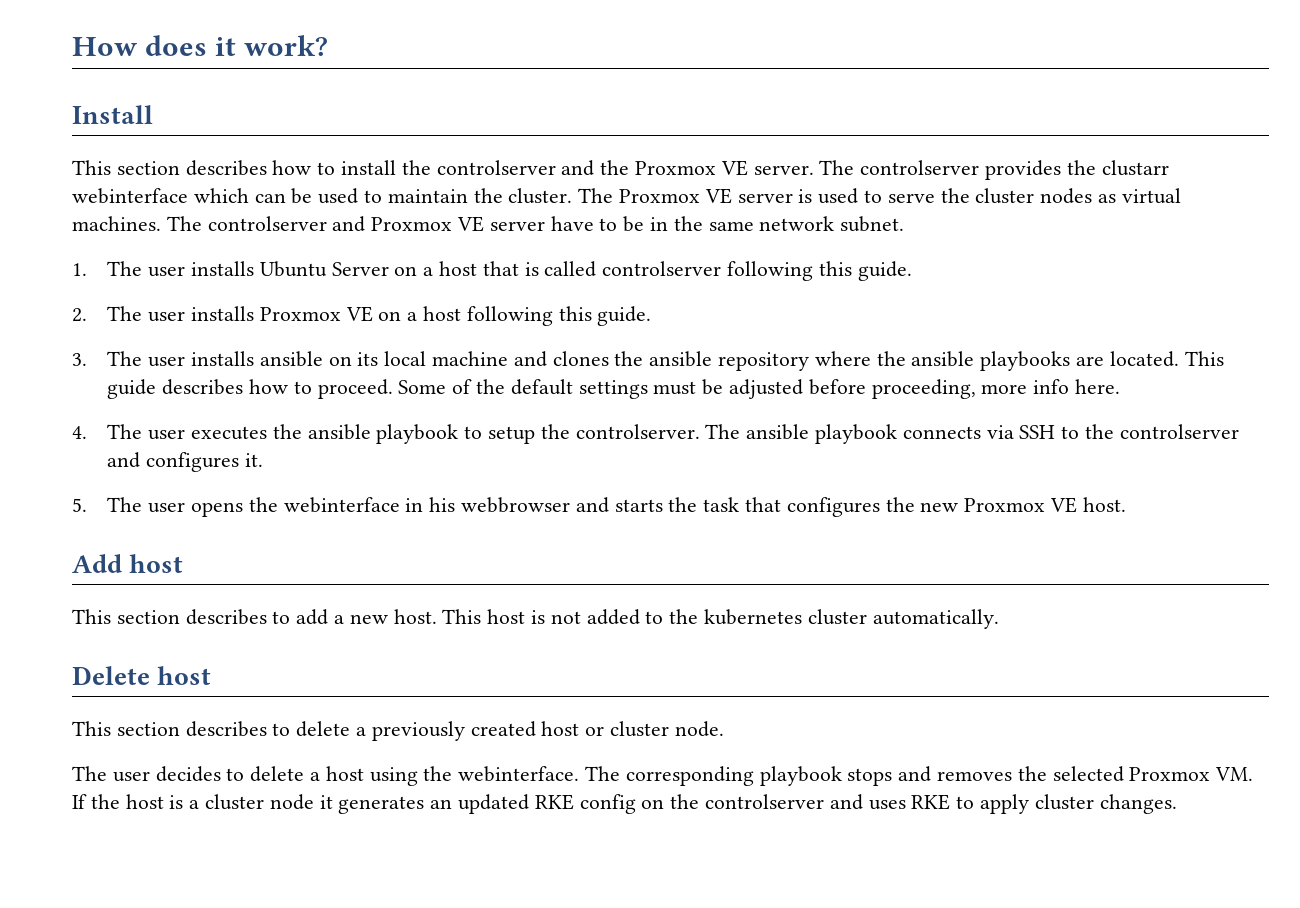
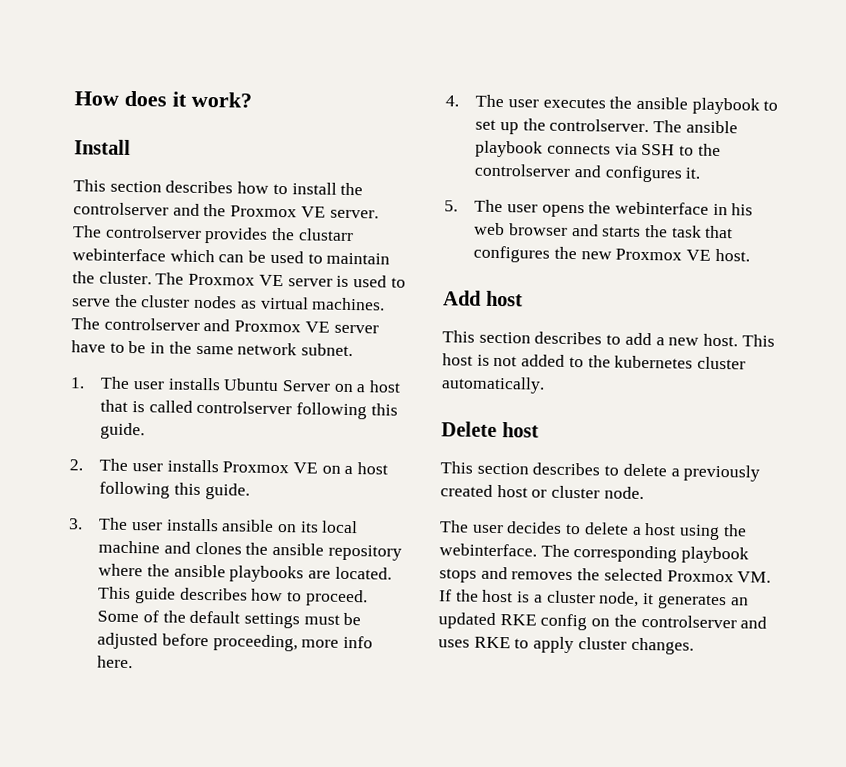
[487,426,535,444] setup -> [475,119,519,135] set up
[460,497,570,513] webbrowser -> [474,222,568,236] web browser
[269,794,314,810] node -> [598,591,640,607] node,

